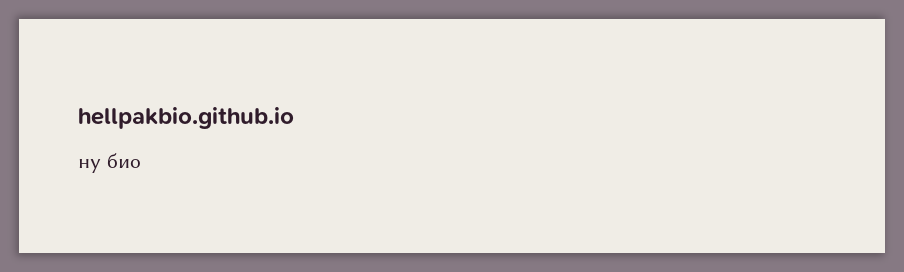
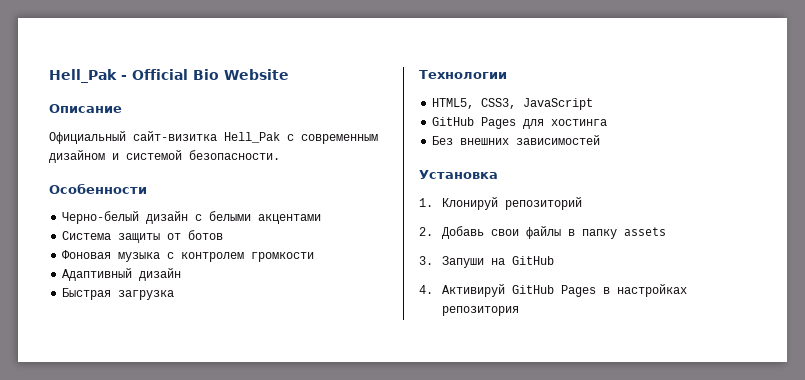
[78,107,294,129] [78,153,141,173] hellpakbio.github.io // ну био -> [49,69,289,83] [49,104,122,113] [49,131,378,144] [49,150,280,163] [49,183,147,194] [62,211,322,224] [62,230,224,243] [62,250,315,262] [62,268,182,281] [62,288,175,300] [419,70,507,79] [432,98,594,110] [432,117,608,129] [432,135,601,145] [419,170,498,179] [419,197,582,210] [419,226,666,239] [419,256,554,268] [419,284,687,297] [441,306,519,316] Hell_Pak - Official Bio Website // Описание // Официальный сайт-визитка Hell_Pak с современным дизайном и системой безопасности. // Особенности // Черно-белый дизайн с белыми акцентами // Система защиты от ботов // Фоновая музыка с контролем громкости // Адаптивный дизайн // Быстрая загрузка // Технологии // HTML5, CSS3, JavaScript // GitHub Pages для хостинга // Без внешних зависимостей // Установка // 1. Клонируй репозиторий // 2. Добавь свои файлы в папку assets // 3. Запуши на GitHub // 4. Активируй GitHub Pages в настройках репозитория

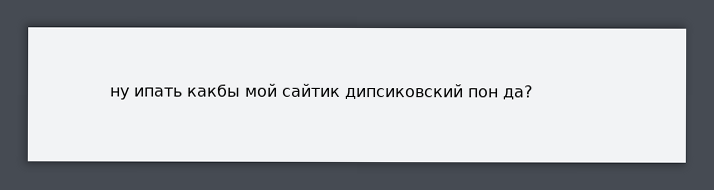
[49,69,289,83] [49,104,122,113] [49,131,378,144] [49,150,280,163] [49,183,147,194] [62,211,322,224] [62,230,224,243] [62,250,315,262] [62,268,182,281] [62,288,175,300] [419,70,507,79] [432,98,594,110] [432,117,608,129] [432,135,601,145] [419,170,498,179] [419,197,582,210] [419,226,666,239] [419,256,554,268] [419,284,687,297] [441,306,519,316] Hell_Pak - Official Bio Website // Описание // Официальный сайт-визитка Hell_Pak с современным дизайном и системой безопасности. // Особенности // Черно-белый дизайн с белыми акцентами // Система защиты от ботов // Фоновая музыка с контролем громкости // Адаптивный дизайн // Быстрая загрузка // Технологии // HTML5, CSS3, JavaScript // GitHub Pages для хостинга // Без внешних зависимостей // Установка // 1. Клонируй репозиторий // 2. Добавь свои файлы в папку assets // 3. Запуши на GitHub // 4. Активируй GitHub Pages в настройках репозитория -> [109,83,534,100] ну ипать какбы мой сайтик дипсиковский пон да?

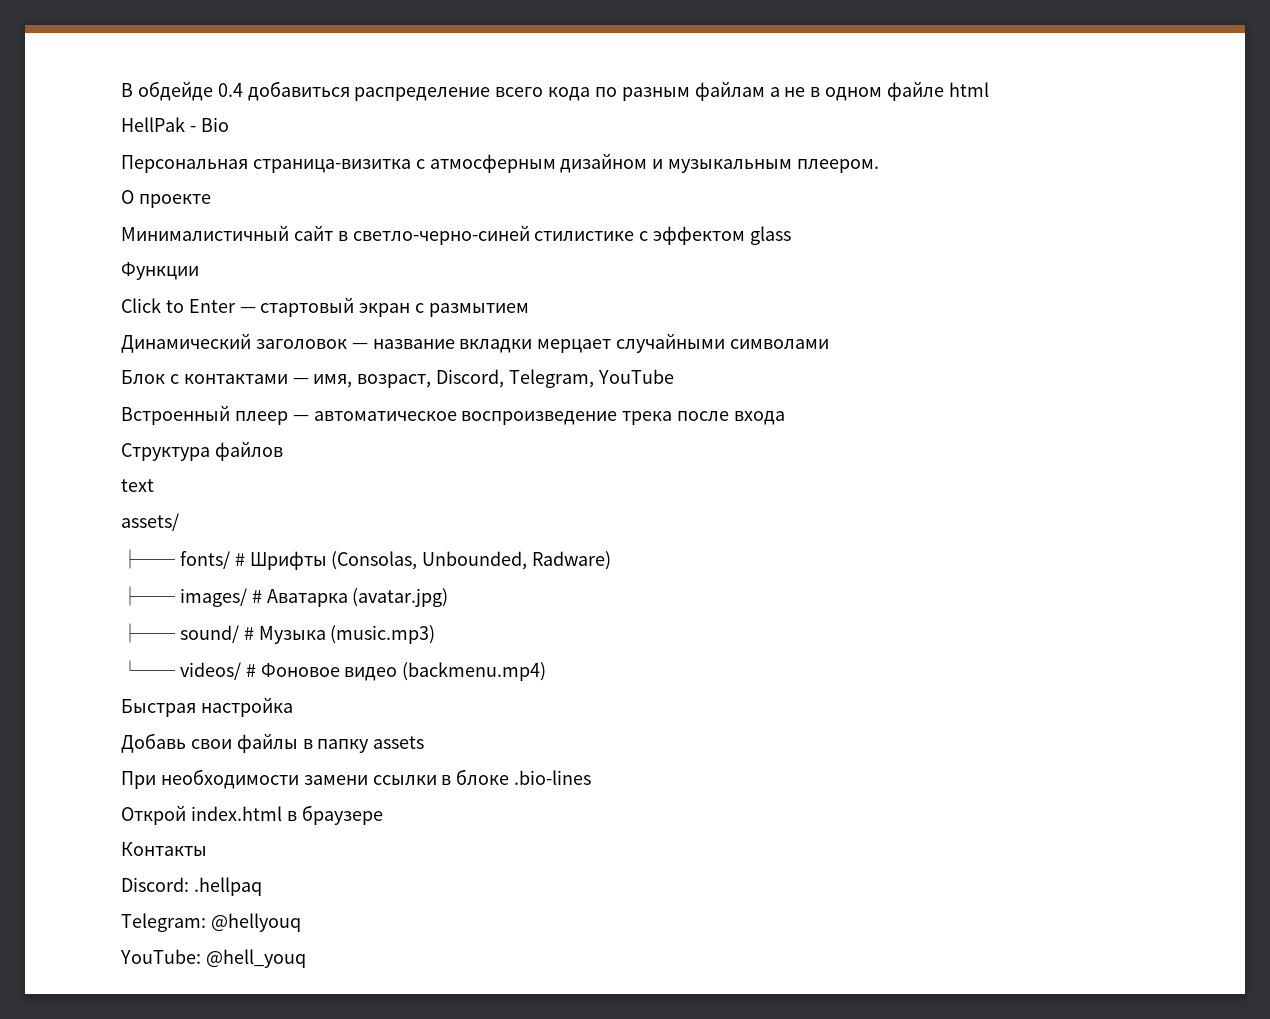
[109,83,534,100] ну ипать какбы мой сайтик дипсиковский пон да? -> [121,81,989,101] [121,117,229,132] [121,153,880,173] [121,190,211,208] [121,225,792,245] [121,262,199,280] [121,297,530,317] [121,333,830,353] [121,369,674,388] [121,405,786,425] [121,441,283,461] [121,479,154,492] [121,513,179,531] [121,549,612,570] [121,586,449,607] [121,623,436,644] [121,660,547,681] [121,697,293,717] [121,733,425,753] [121,769,592,789] [121,805,383,825] [121,842,207,856] [121,877,262,896] [121,913,301,932] [120,949,306,968] В обдейде 0.4 добавиться распределение всего кода по разным файлам а не в одном файле html // HellPak - Bio // Персональная страница-визитка с атмосферным дизайном и музыкальным плеером. // О проекте // Минималистичный сайт в светло-черно-синей стилистике с эффектом glass // Функции // Click to Enter — стартовый экран с размытием // Динамический заголовок — название вкладки мерцает случайными символами // Блок с контактами — имя, возраст, Discord, Telegram, YouTube // Встроенный плеер — автоматическое воспроизведение трека после входа // Структура файлов // text // assets/ // ├── fonts/ # Шрифты (Consolas, Unbounded, Radware) // ├── images/ # Аватарка (avatar.jpg) // ├── sound/ # Музыка (music.mp3) // └── videos/ # Фоновое видео (backmenu.mp4) // Быстрая настройка // Добавь свои файлы в папку assets // При необходимости замени ссылки в блоке .bio-lines // Открой index.html в браузере // Контакты // Discord: .hellpaq // Telegram: @hellyouq // YouTube: @hell_youq

